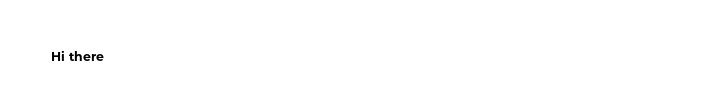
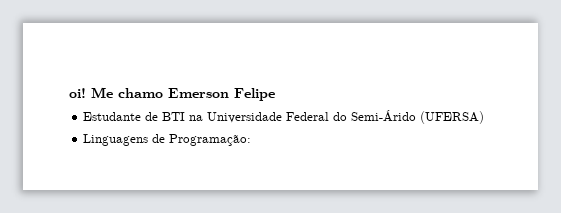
[51,50,104,61] Hi there -> [69,87,275,101] [83,110,485,124] [83,134,252,146] oi! Me chamo Emerson Felipe // Estudante de BTI na Universidade Federal do Semi-Árido (UFERSA) // Linguagens de Programação:

